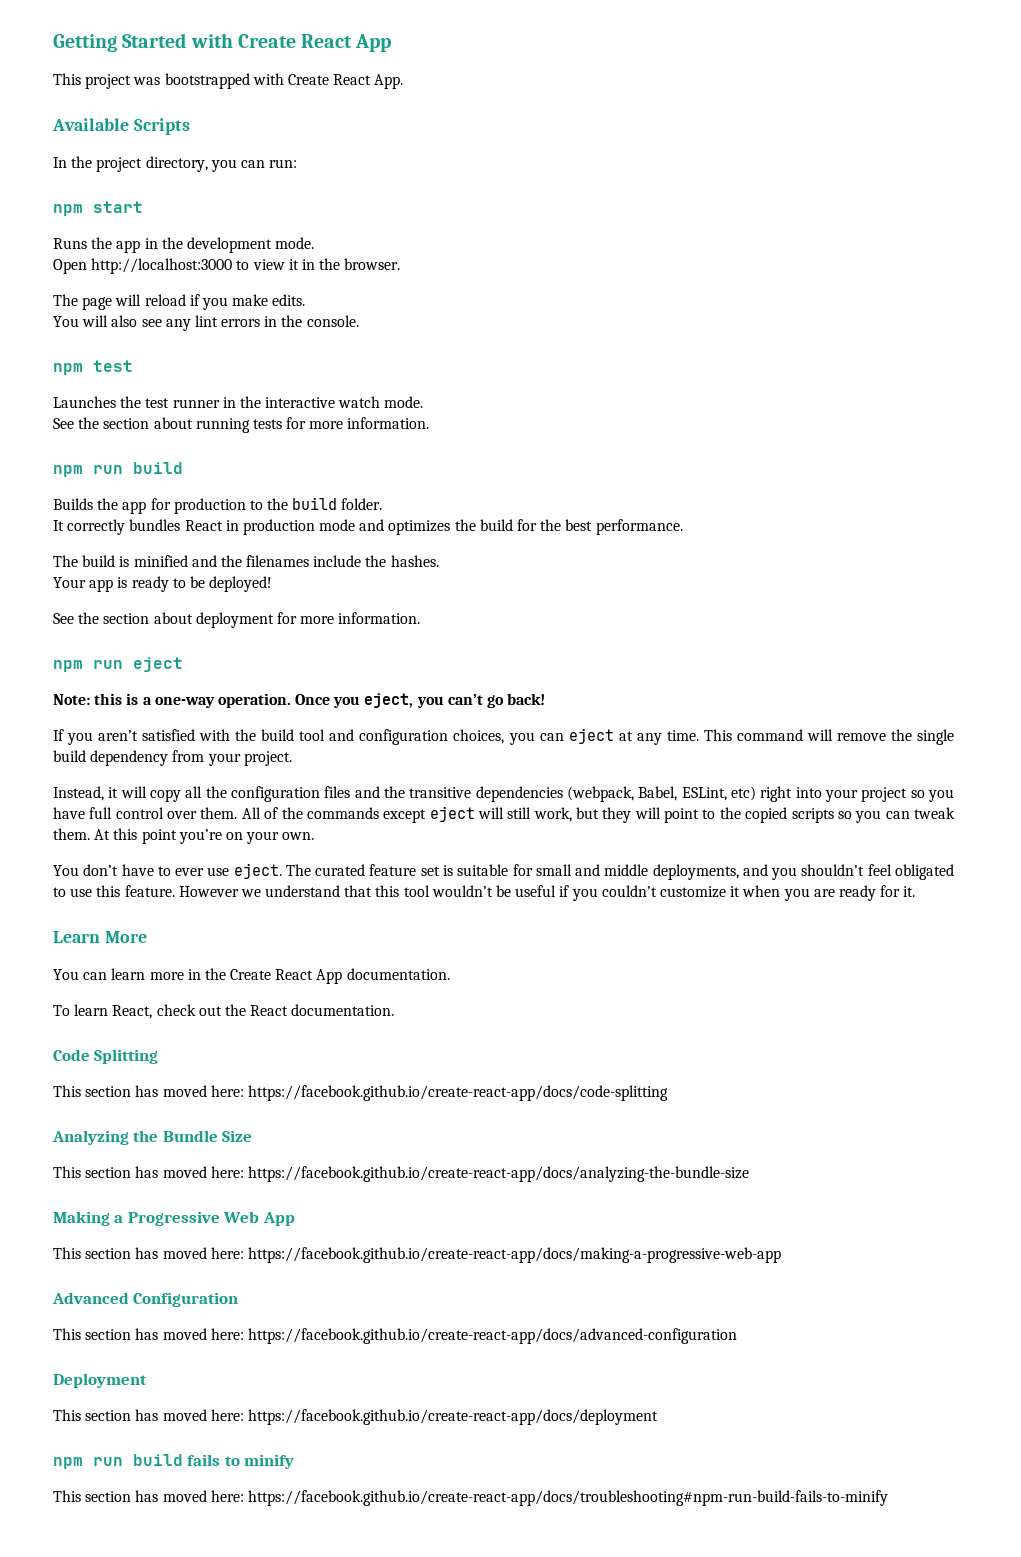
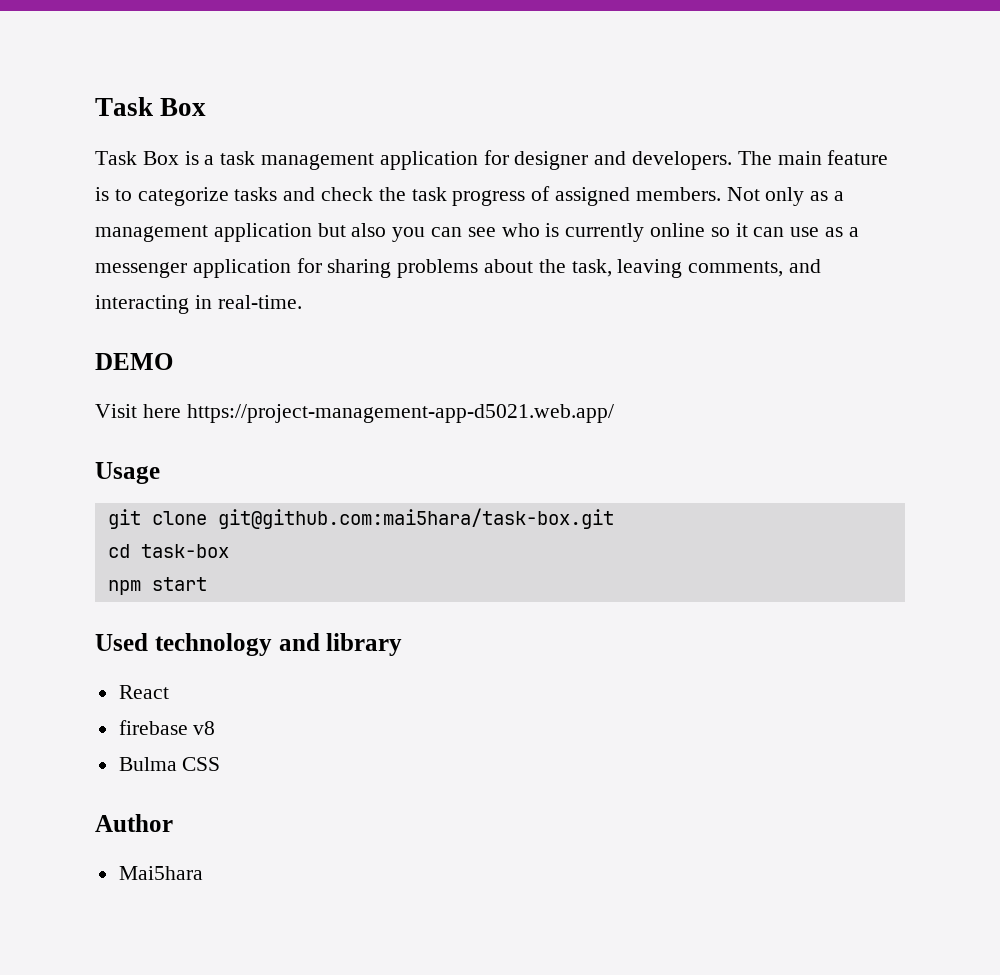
[53,33,392,52] [53,73,404,89] [52,118,190,135] [53,156,298,172] [53,201,143,216] [53,237,315,253] [53,258,401,274] [53,294,306,310] [53,315,359,331] [53,360,133,375] [53,396,424,408] [53,417,430,433] [53,462,183,477] [53,497,383,514] [53,519,683,535] [53,555,439,567] [53,576,273,592] [53,612,421,628] [53,657,183,672] [53,693,546,708] [53,728,954,745] [53,750,292,766] [53,786,955,802] [53,806,956,823] [53,828,315,844] [53,863,954,880] [53,885,916,901] [53,931,147,943] [53,968,450,984] [53,1004,395,1019] [53,1049,159,1064] [53,1085,668,1101] [52,1130,253,1145] [53,1166,749,1182] [53,1211,295,1226] [53,1247,781,1263] [52,1292,239,1307] [53,1328,737,1344] [53,1373,147,1388] [53,1409,658,1425] [53,1454,295,1469] [53,1490,888,1506] Getting Started with Create React App // This project was bootstrapped with Create React App. // Available Scripts // In the project directory, you can run: // npm start // Runs the app in the development mode. // Open http://localhost:3000 to view it in the browser. // The page will reload if you make edits. // You will also see any lint errors in the console. // npm test // Launches the test runner in the interactive watch mode. // See the section about running tests for more information. // npm run build // Builds the app for production to the build folder. // It correctly bundles React in production mode and optimizes the build for the best performance. // The build is minified and the filenames include the hashes. // Your app is ready to be deployed! // See the section about deployment for more information. // npm run eject // Note: this is a one-way operation. Once you eject, you can’t go back! // If you aren’t satisfied with the build tool and configuration choices, you can eject at any time. This command will remove the single build dependency from your project. // Instead, it will copy all the configuration files and the transitive dependencies (webpack, Babel, ESLint, etc) right into your project so you have full control over them. All of the commands except eject will still work, but they will point to the copied scripts so you can tweak them. At this point you’re on your own. // You don’t have to ever use eject. The curated feature set is suitable for small and middle deployments, and you shouldn’t feel obligated to use this feature. However we understand that this tool wouldn’t be useful if you couldn’t customize it when you are ready for it. // Learn More // You can learn more in the Create React App documentation. // To learn React, check out the React documentation. // Code Splitting // This section has moved here: https://facebook.github.io/create-react-app/docs/code-splitting // Analyzing the Bundle Size // This section has moved here: https://facebook.github.io/create-react-app/docs/analyzing-the-bundle-size // Making a Progressive Web App // This section has moved here: https://facebook.github.io/create-react-app/docs/making-a-progressive-web-app // Advanced Configuration // This section has moved here: https://facebook.github.io/create-react-app/docs/advanced-configuration // Deployment // This section has moved here: https://facebook.github.io/create-react-app/docs/deployment // npm run build fails to minify // This section has moved here: https://facebook.github.io/create-react-app/docs/troubleshooting#npm-run-build-fails-to-minify -> [95,97,207,116] [95,150,889,170] [95,186,845,206] [95,223,859,242] [95,258,822,278] [95,295,302,314] [95,353,173,370] [95,404,614,423] [95,462,160,484] [107,508,614,529] [107,544,229,558] [107,577,207,595] [95,633,403,656] [118,685,169,699] [118,720,216,735] [118,757,221,771] [95,814,173,832] [118,866,203,880] Task Box // Task Box is a task management application for designer and developers. The main feature is to categorize tasks and check the task progress of assigned members. Not only as a management application but also you can see who is currently online so it can use as a messenger application for sharing problems about the task, leaving comments, and interacting in real-time. // DEMO // Visit here https://project-management-app-d5021.web.app/ // Usage // git clone git@github.com:mai5hara/task-box.git // cd task-box // npm start // Used technology and library // React // firebase v8 // Bulma CSS // Author // Mai5hara

